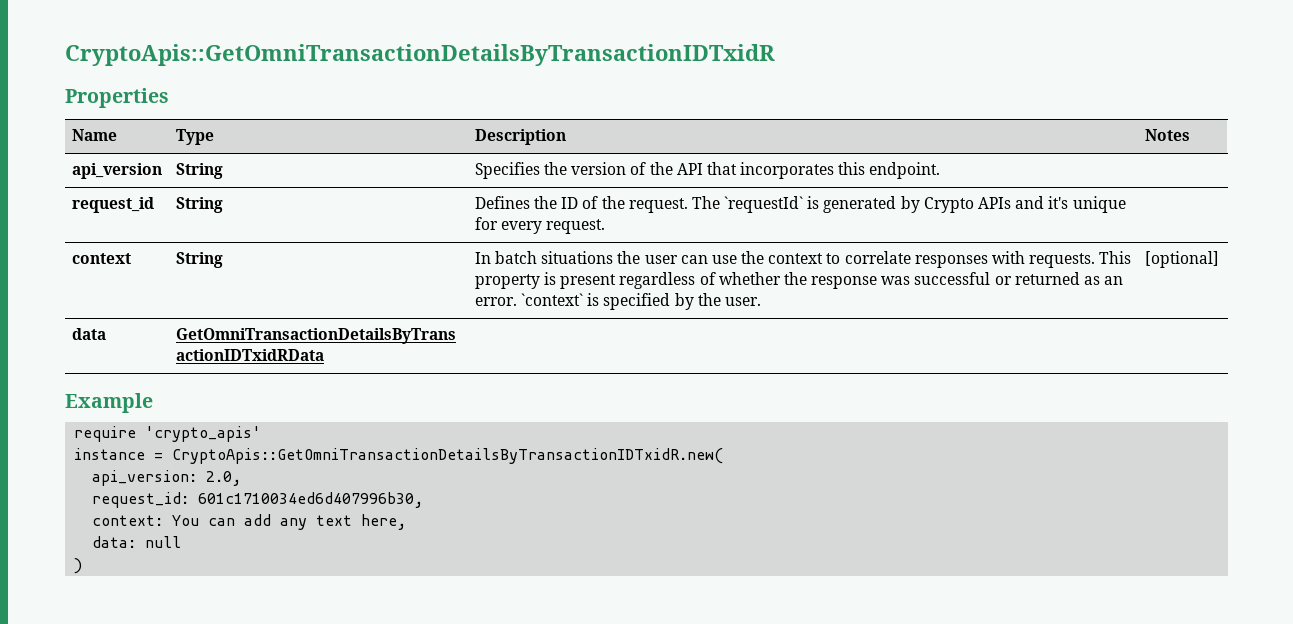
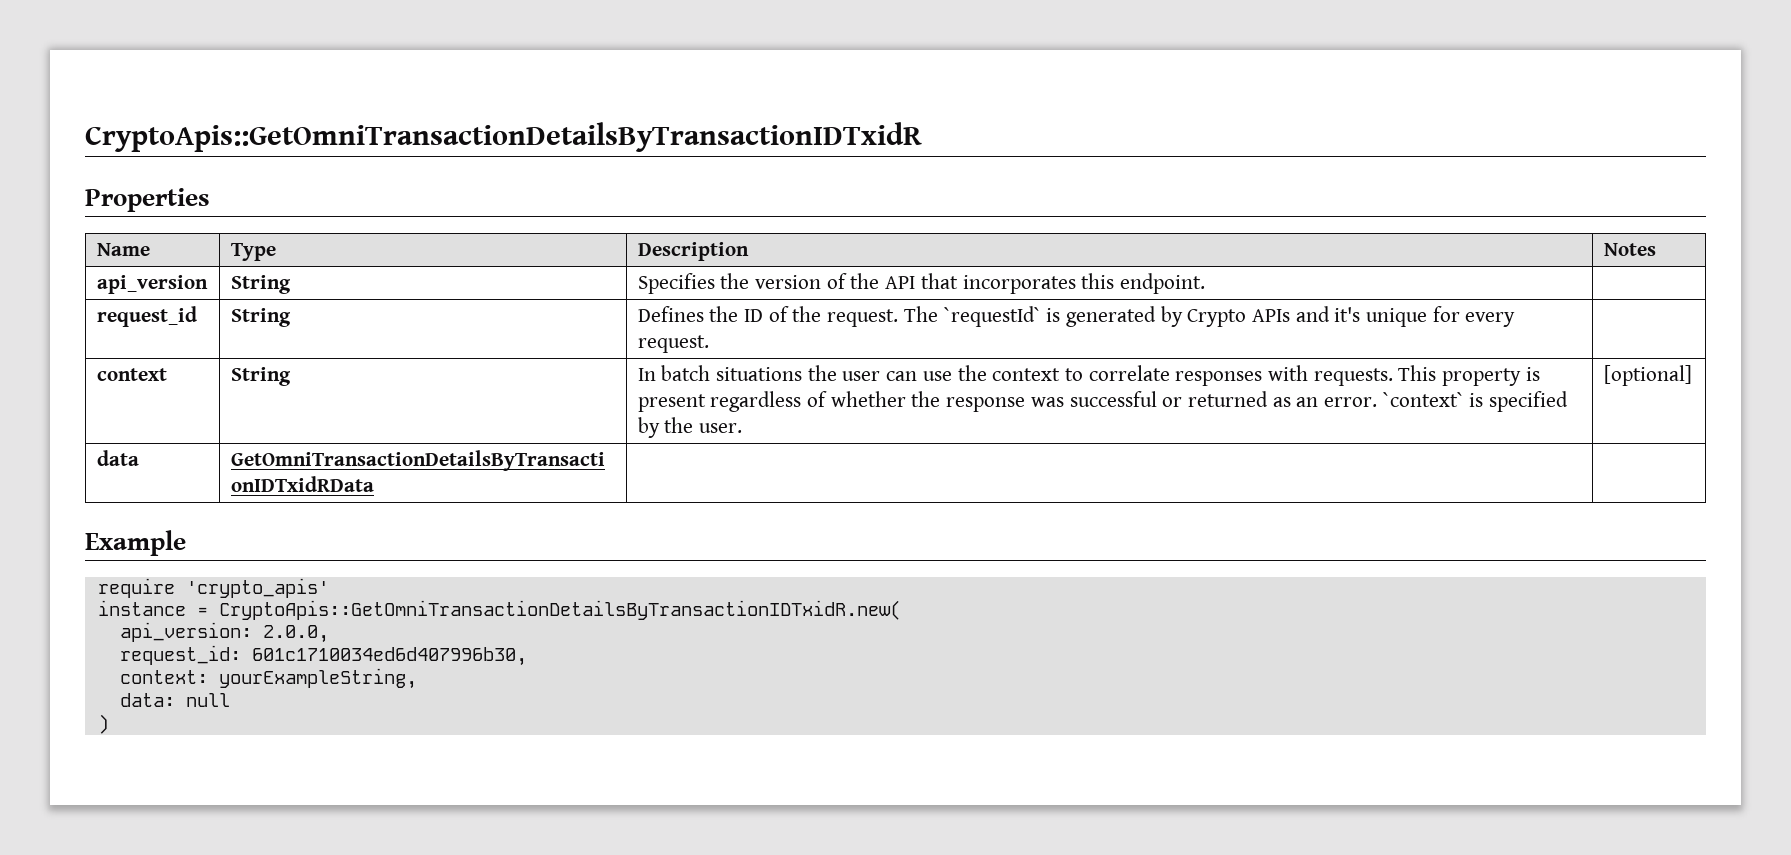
[206,471,242,486] 2.0, -> [262,625,329,643] 2.0.0,
[172,514,407,530] You can add any text here, -> [218,668,417,689] yourExampleString,

